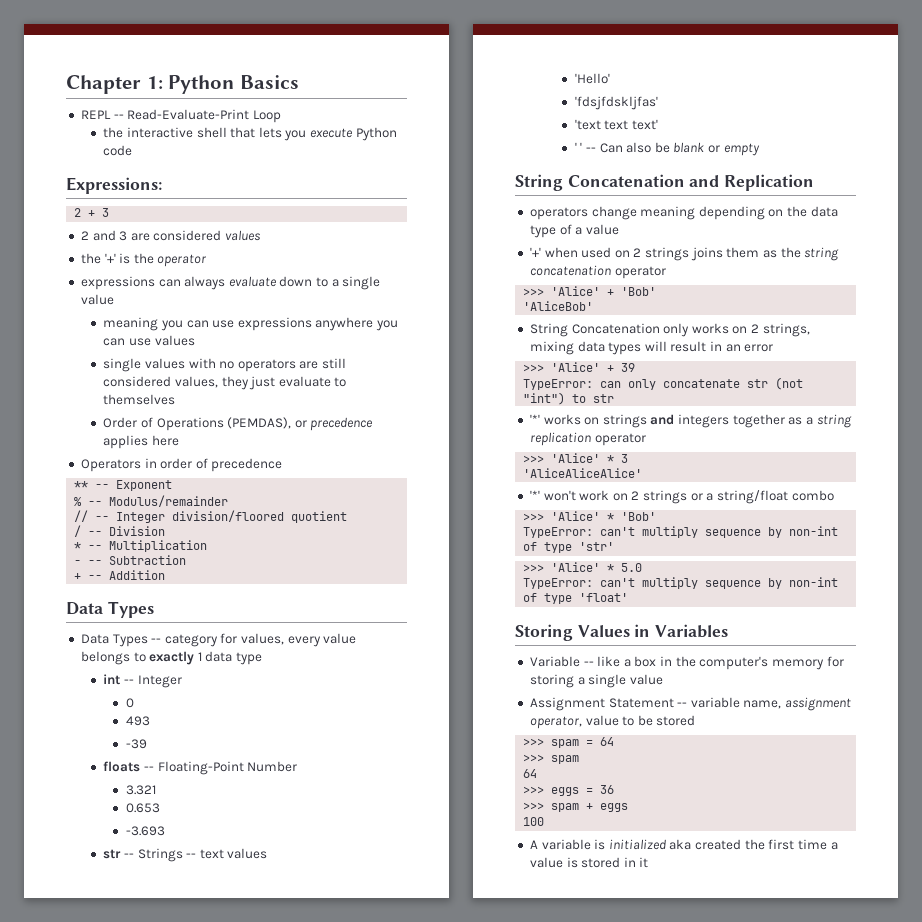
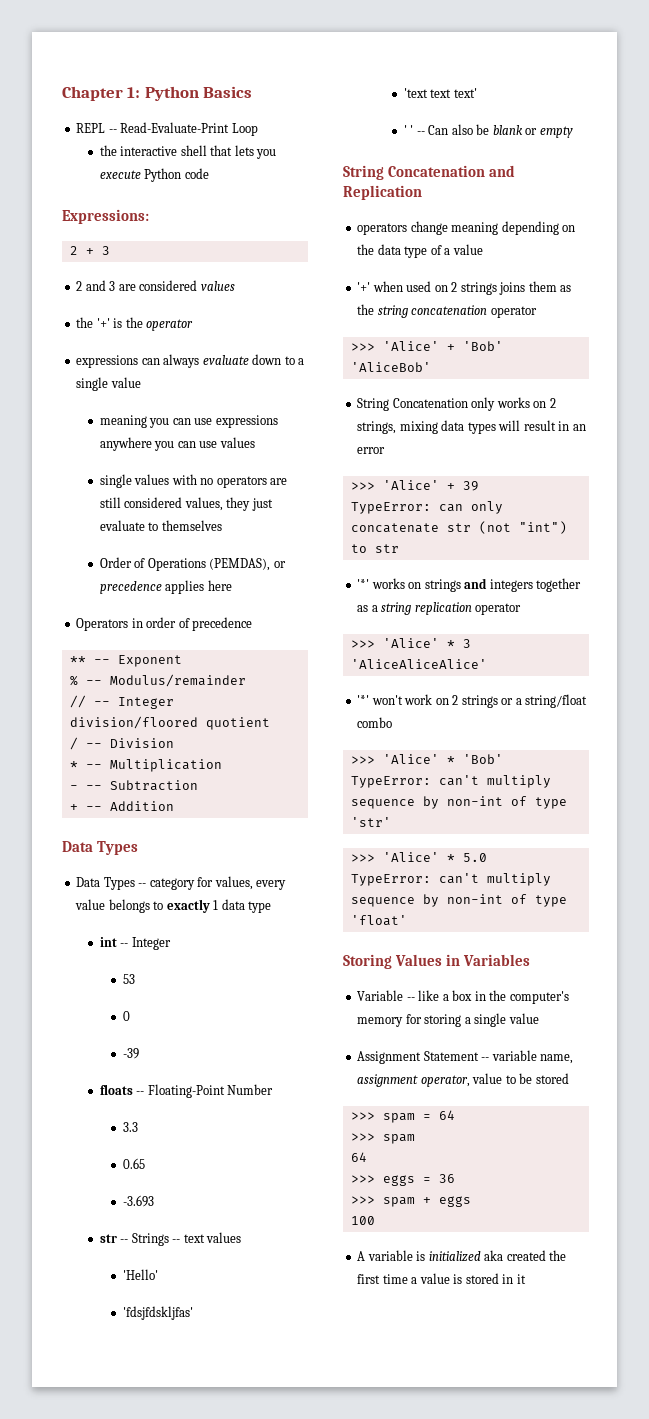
(182, 681) none -> [122,974,135,984] // 53
[125,716,150,726] // 493 -> (130, 1016) none
[125,785,156,795] [125,803,160,813] 3.321 // 0.653 -> [122,1122,138,1132] [122,1158,145,1169] 3.3 // 0.65

